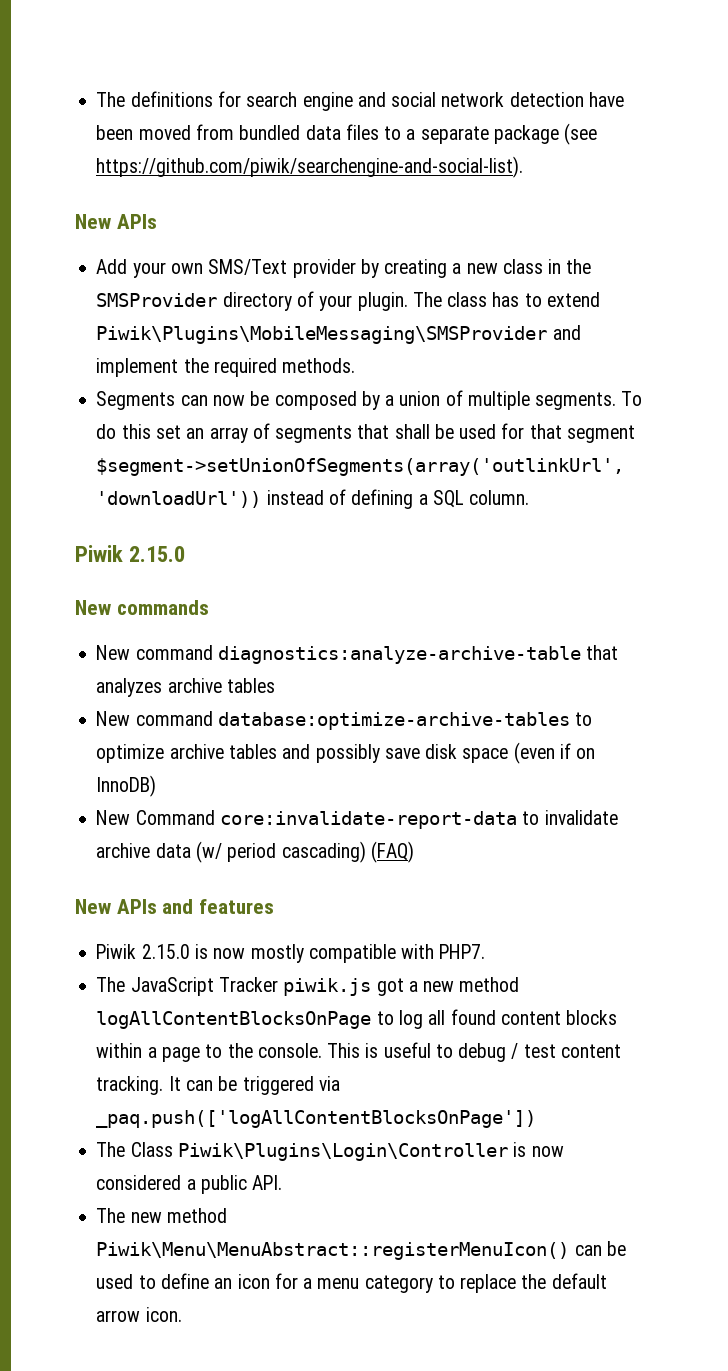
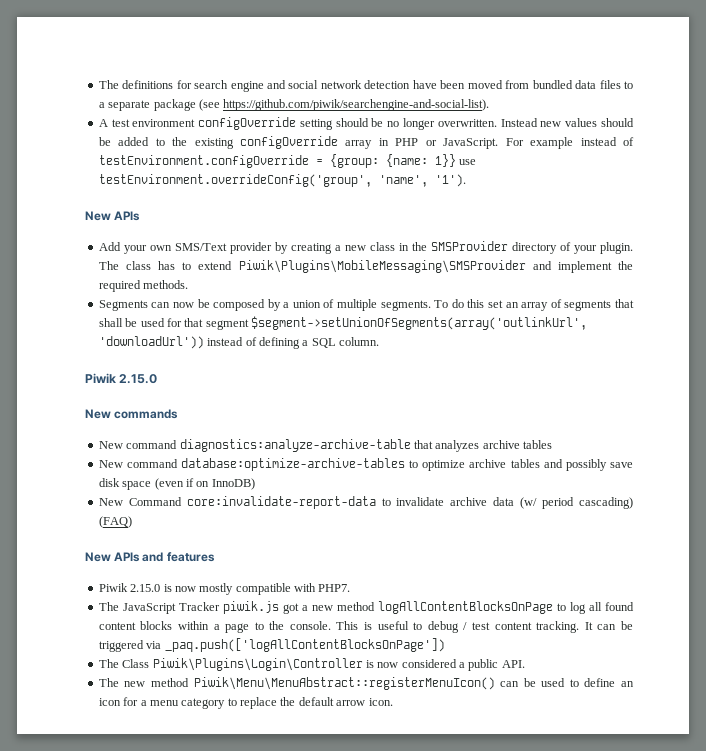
(524, 167) none -> [98,117,635,130] [98,136,634,149] [98,154,477,168] [98,174,466,187] // A test environment configOverride setting should be no longer overwritten. Instead new values should be added to the existing configOverride array in PHP or JavaScript. For example instead of testEnvironment.configOverride = {group: {name: 1}} use testEnvironment.overrideConfig('group', 'name', '1').

